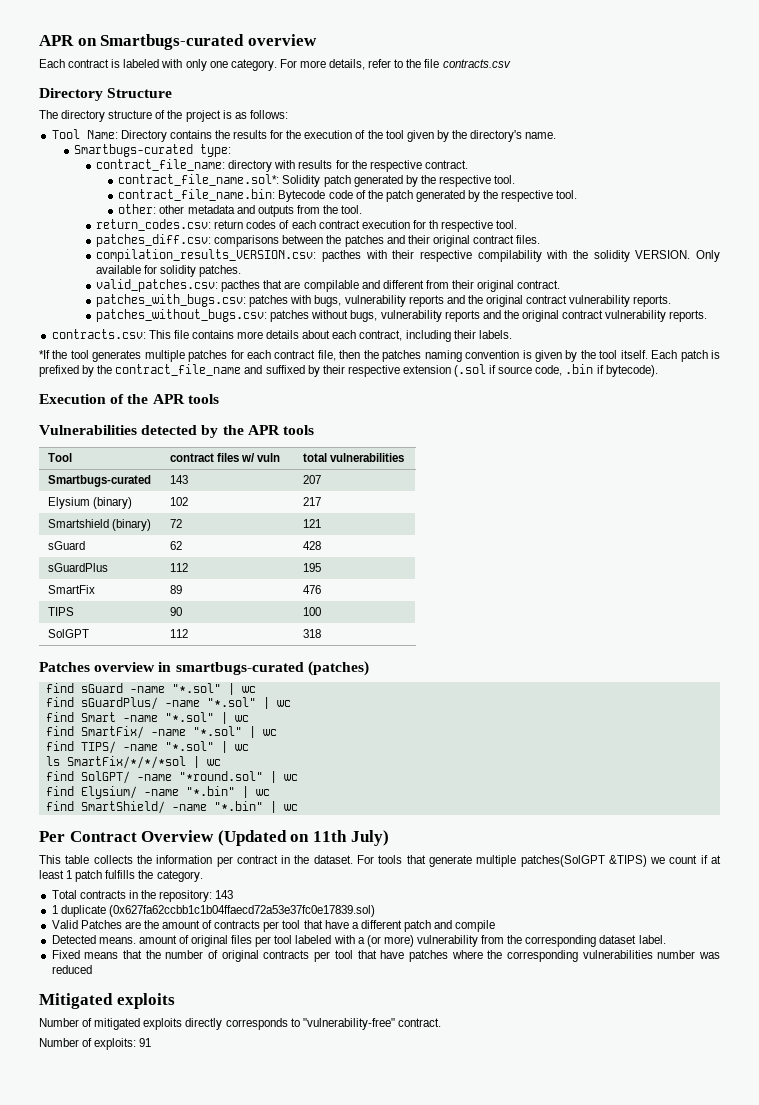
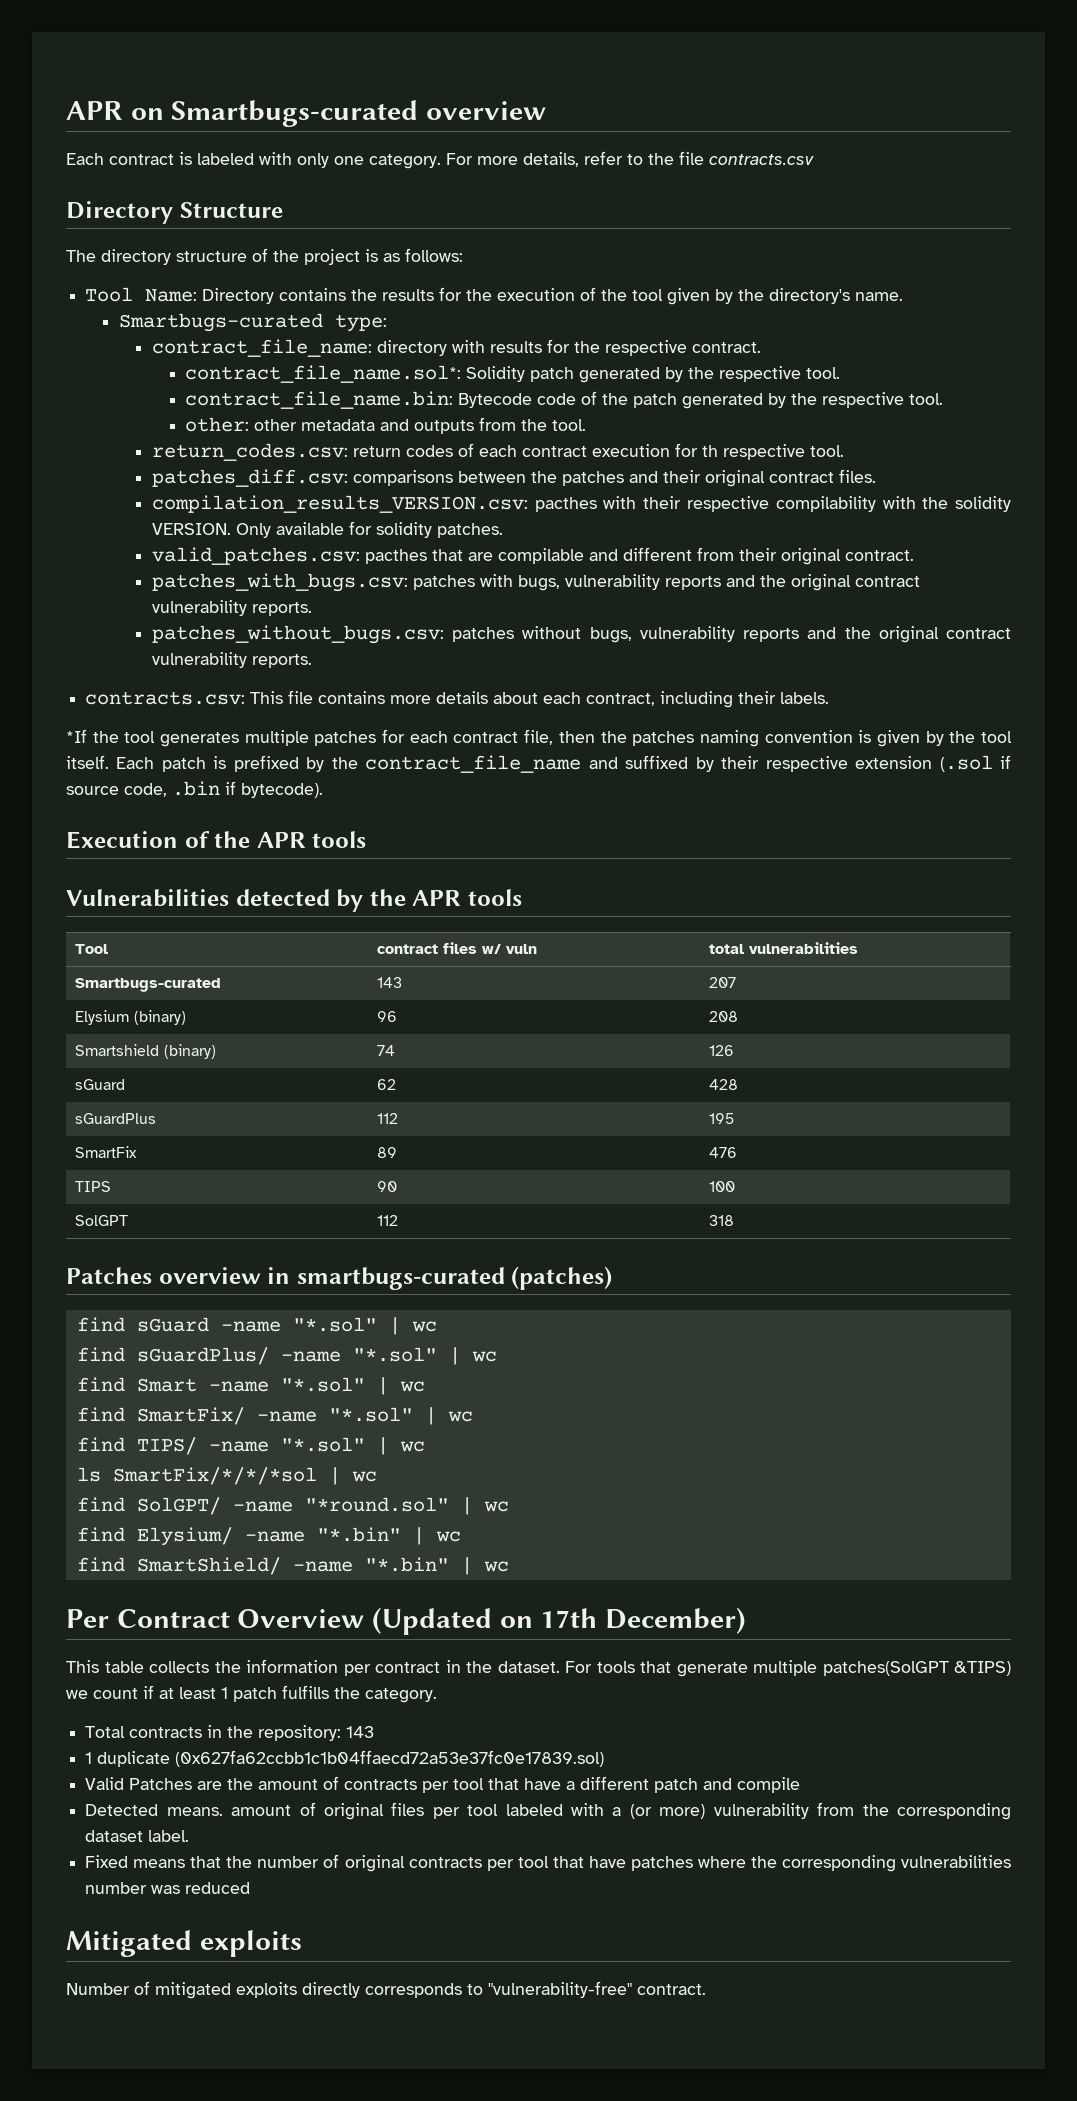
[169,497,188,506] [302,497,321,506] 102 | 217 -> [377,1011,398,1022] [709,1011,739,1022] 96 | 208
[169,519,182,528] [302,519,321,528] 72 | 121 -> [377,1045,396,1056] [709,1045,735,1056] 74 | 126
[312,830,389,846] 11th July) -> [540,1607,747,1634] 17th December)
[39,1038,152,1050] // Number of exploits: 91 -> (706, 1989) none

